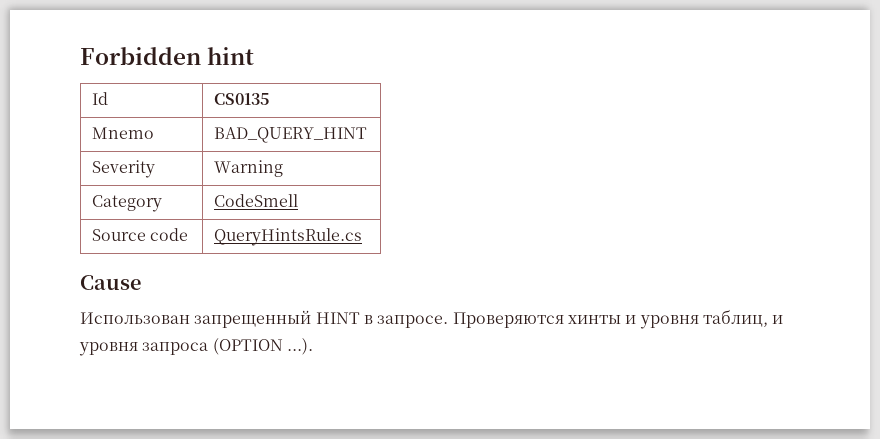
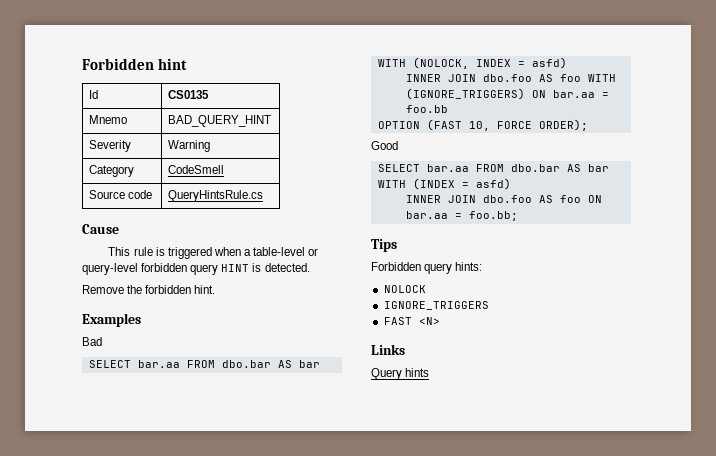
[80,309,784,329] [79,338,313,356] Использован запрещенный HINT в запросе. Проверяются хинты и уровня таблиц, и уровня запроса (OPTION ...). -> [108,247,319,259] [82,263,310,275] [82,285,216,294] [82,313,141,327] [82,337,102,346] [88,360,320,368] [377,57,567,69] [405,74,616,82] [405,88,609,100] [405,105,448,113] [377,119,588,131] [371,141,398,150] [377,164,609,172] [377,178,511,190] [405,195,602,203] [405,211,518,221] [371,239,397,252] [371,262,483,274] [383,285,426,293] [383,301,489,310] [383,317,440,325] [371,344,405,355] [371,368,430,380] This rule is triggered when a table-level or query-level forbidden query HINT is detected. // Remove the forbidden hint. // Examples // Bad // SELECT bar.aa FROM dbo.bar AS bar WITH (NOLOCK, INDEX = asfd) // INNER JOIN dbo.foo AS foo WITH (IGNORE_TRIGGERS) ON bar.aa = foo.bb // OPTION (FAST 10, FORCE ORDER); // Good // SELECT bar.aa FROM dbo.bar AS bar WITH (INDEX = asfd) // INNER JOIN dbo.foo AS foo ON bar.aa = foo.bb; // Tips // Forbidden query hints: // NOLOCK // IGNORE_TRIGGERS // FAST <N> // Links // Query hints

